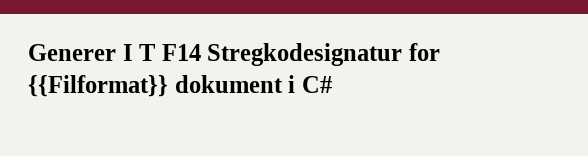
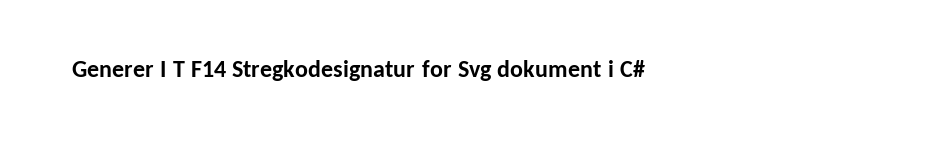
[28,75,168,97] {{Filformat}} -> [458,61,493,81] Svg

